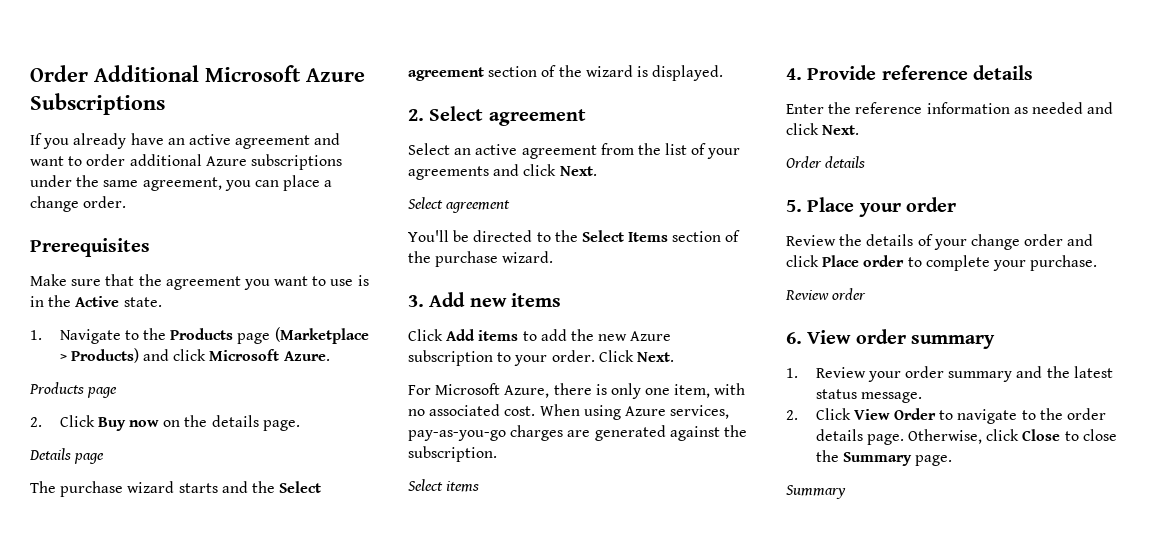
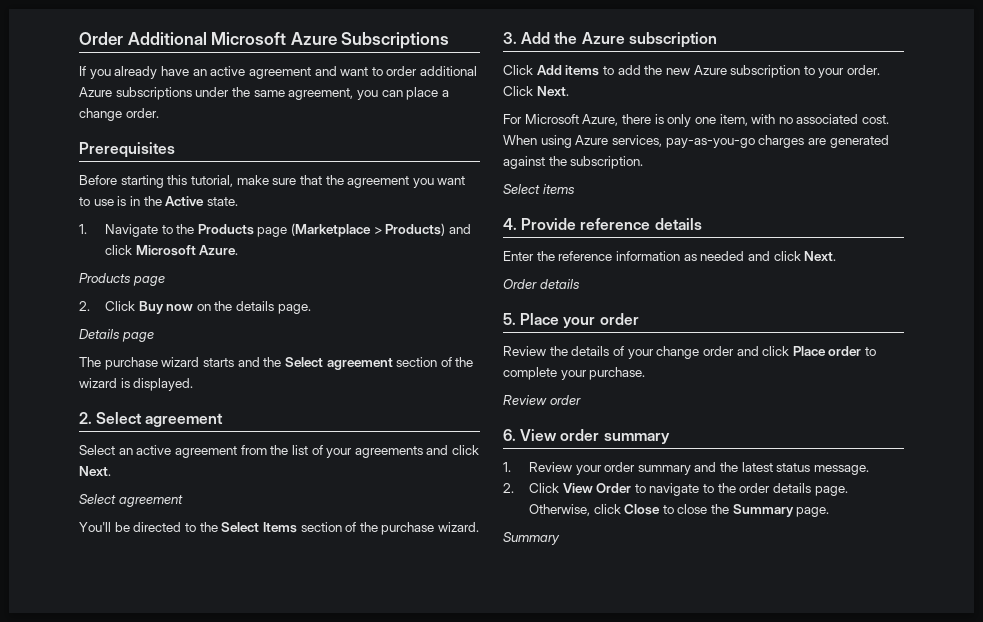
[30,274,67,286] Make -> [79,175,269,188] Before starting this tutorial, make
[469,293,561,307] new items -> [554,32,717,48] the Azure subscription

